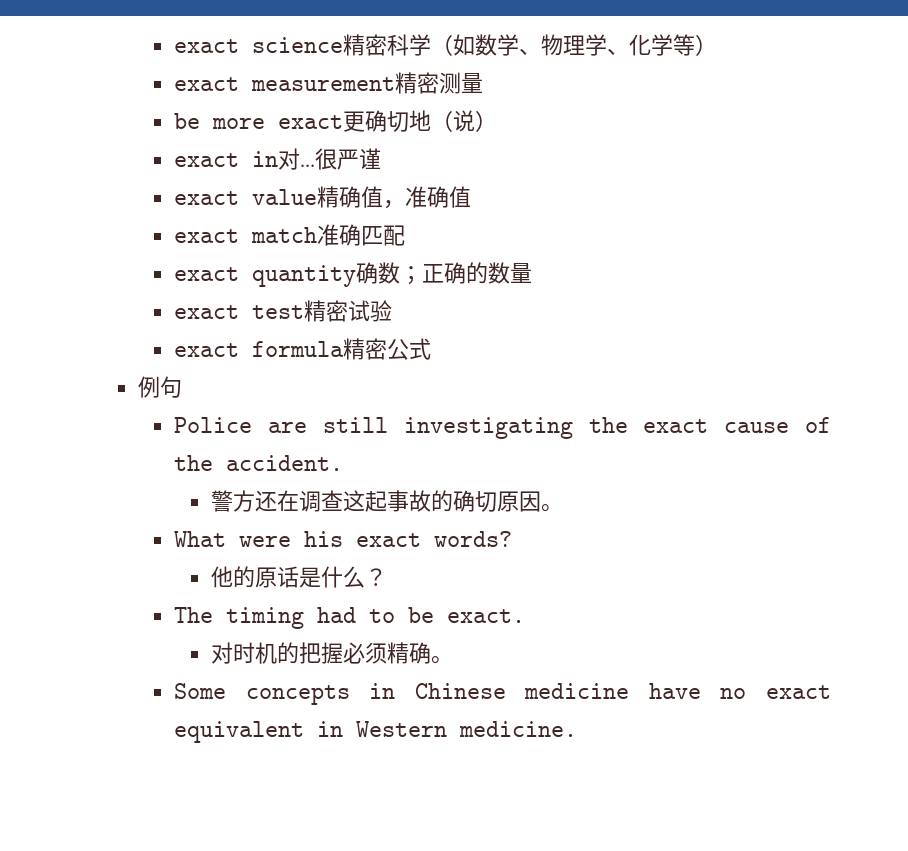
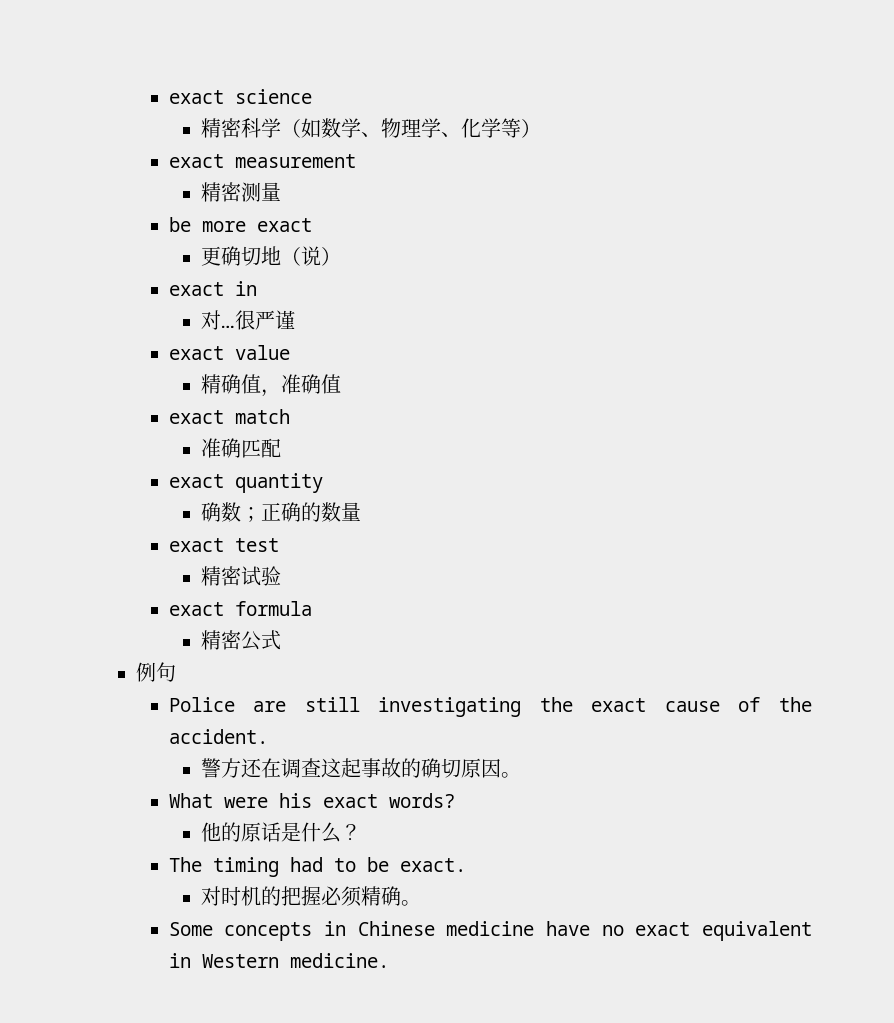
(344, 45) none -> (312, 96) //
(396, 84) none -> (356, 161) //
(344, 122) none -> (312, 225) //
(279, 159) none -> (257, 288) //
(318, 197) none -> (290, 352) //
(318, 235) none -> (290, 416) //
(357, 276) none -> (323, 483) //
(305, 312) none -> (279, 545) //
(345, 349) none -> (312, 608) //

